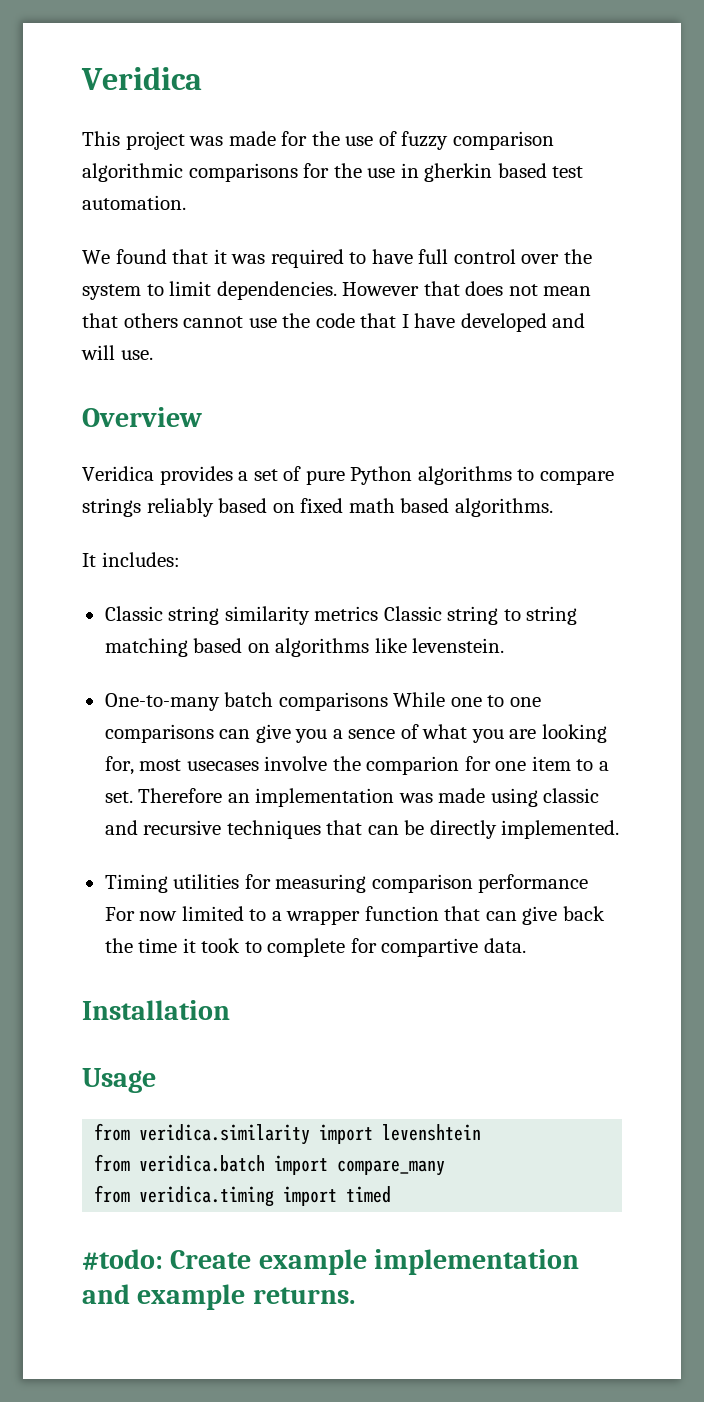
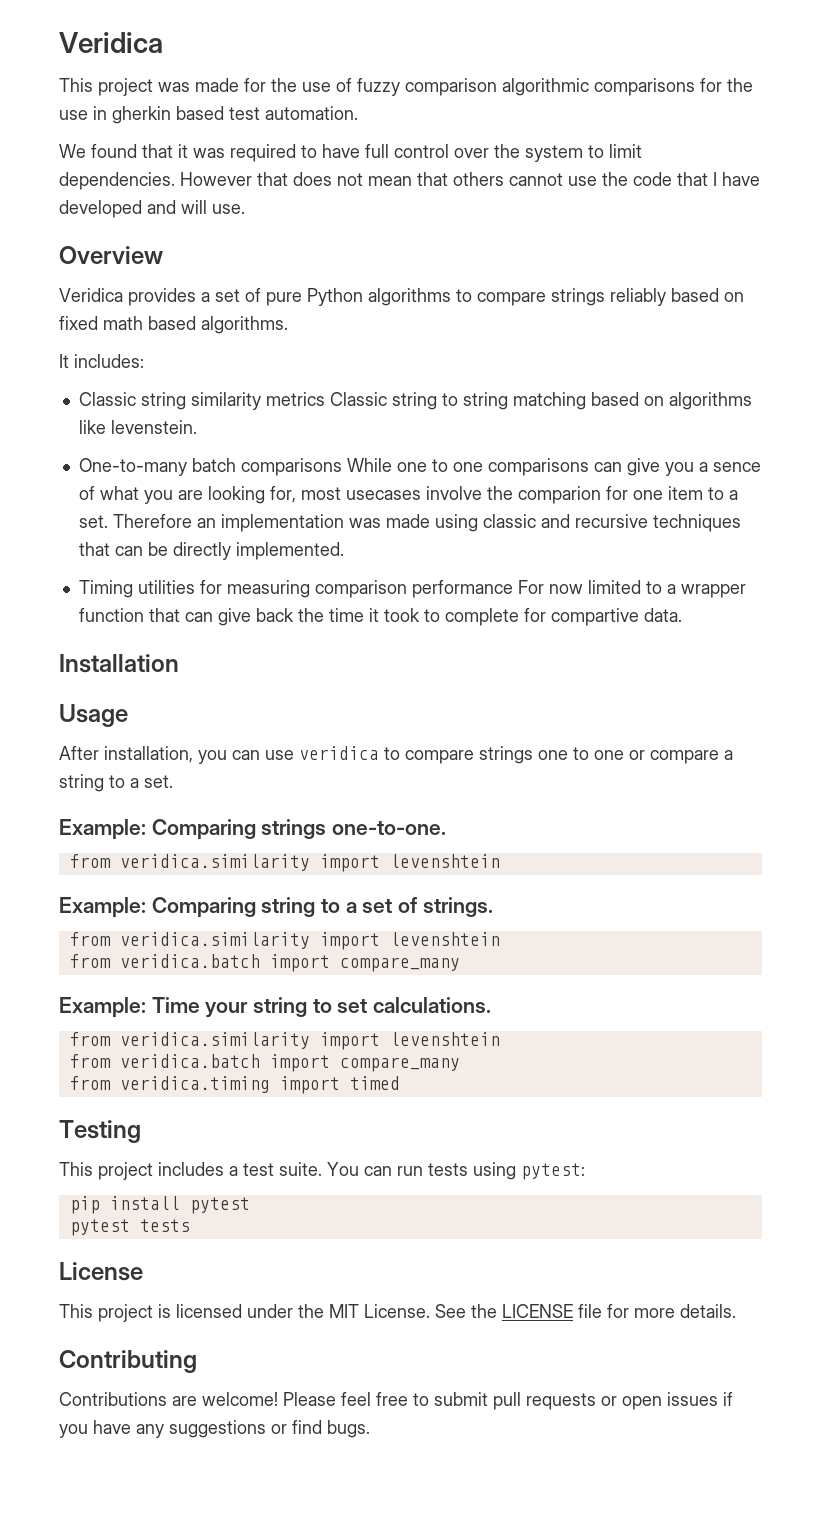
(156, 1080) none -> [59,746,733,764] [59,774,173,792] [59,819,447,840] [69,854,500,872] [59,897,493,918] [69,932,500,950] [69,954,460,972] [59,997,492,1018] // After installation, you can use veridica to compare strings one to one or compare a string to a set. // Example: Comparing strings one-to-one. // from veridica.similarity import levenshtein // Example: Comparing string to a set of strings. // from veridica.similarity import levenshtein // from veridica.batch import compare_many // Example: Time your string to set calculations.
[82,1249,580,1275] [82,1284,355,1310] #todo: Create example implementation and example returns. -> [59,1120,141,1143] [59,1162,585,1180] [69,1196,250,1214] [69,1219,190,1236] [59,1262,143,1281] [59,1304,736,1322] [59,1350,197,1373] [59,1392,733,1410] [59,1420,370,1438] Testing // This project includes a test suite. You can run tests using pytest: // pip install pytest // pytest tests // License // This project is licensed under the MIT License. See the LICENSE file for more details. // Contributing // Contributions are welcome! Please feel free to submit pull requests or open issues if you have any suggestions or find bugs.

